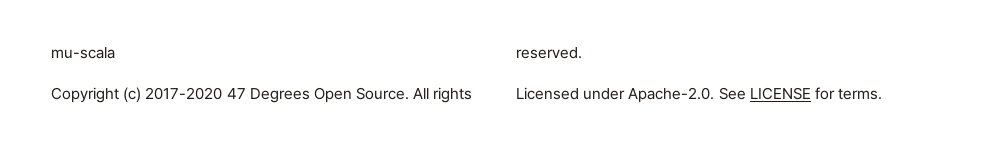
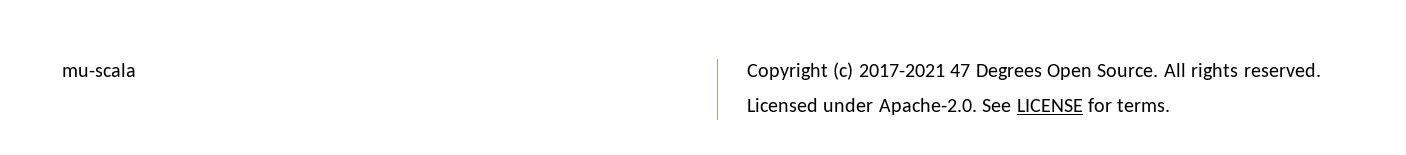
[145,87,223,100] 2017-2020 -> [858,64,945,77] 2017-2021

